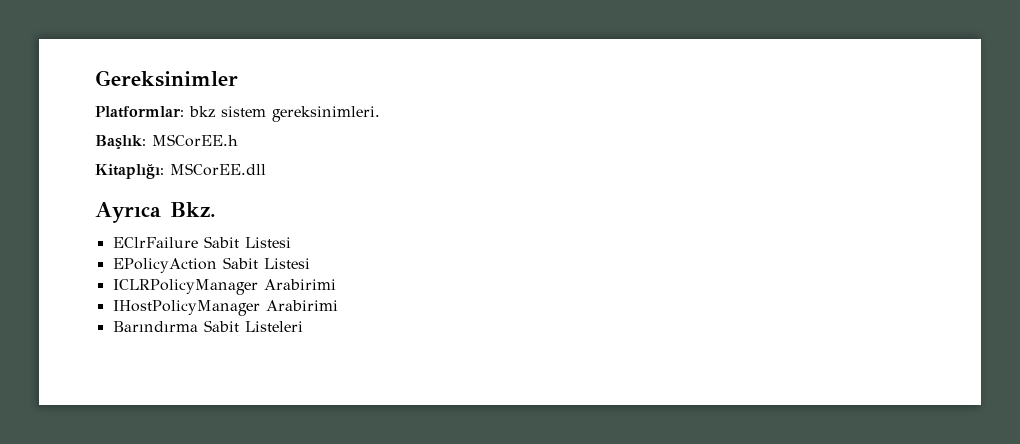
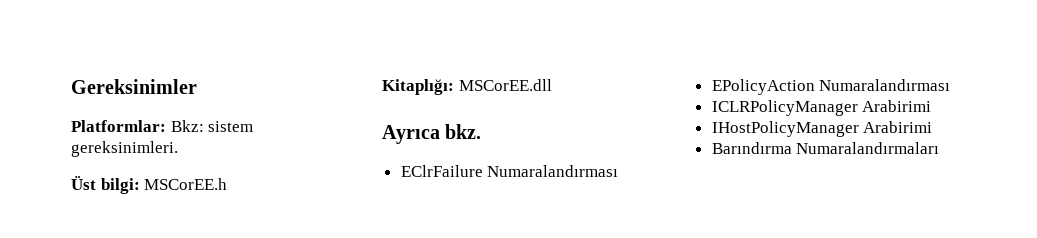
[189,106,215,118] bkz -> [170,120,204,132] Bkz:
[95,135,146,149] Başlık: -> [71,176,140,194] Üst bilgi:
[169,202,216,217] Bkz. -> [445,124,482,139] bkz.
[203,236,291,248] Sabit Listesi -> [487,165,619,177] Numaralandırması
[222,257,310,269] Sabit Listesi -> [819,79,951,91] Numaralandırması
[203,320,303,332] Sabit Listeleri -> [796,142,940,154] Numaralandırmaları

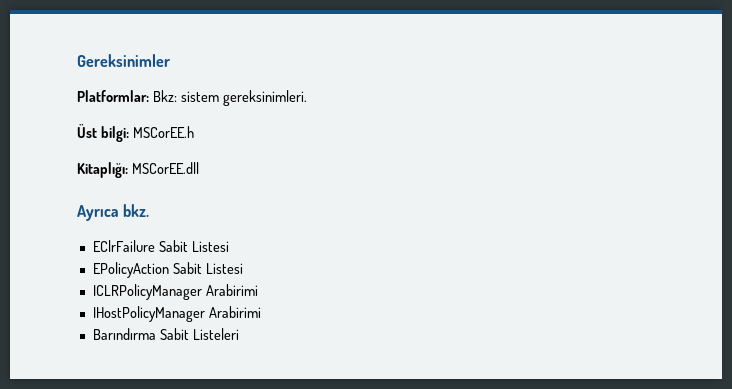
[487,165,619,177] Numaralandırması -> [158,240,229,252] Sabit Listesi
[819,79,951,91] Numaralandırması -> [172,262,243,274] Sabit Listesi
[796,142,940,154] Numaralandırmaları -> [159,328,239,340] Sabit Listeleri

